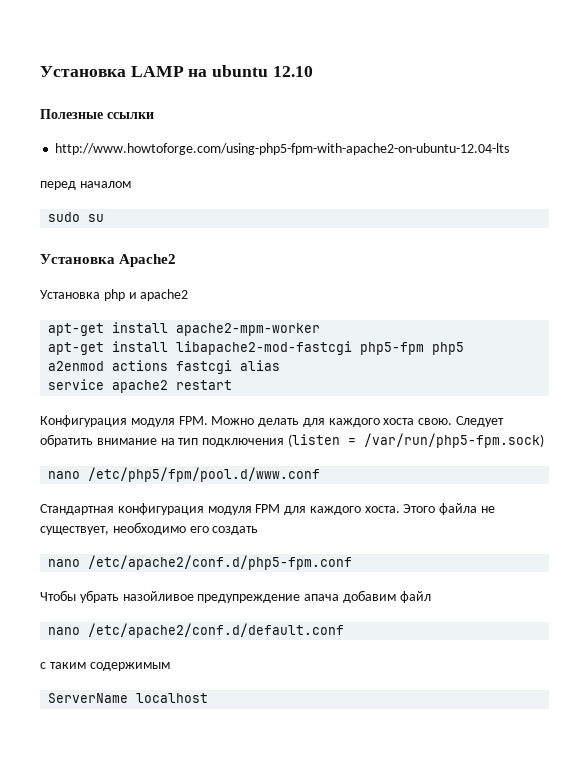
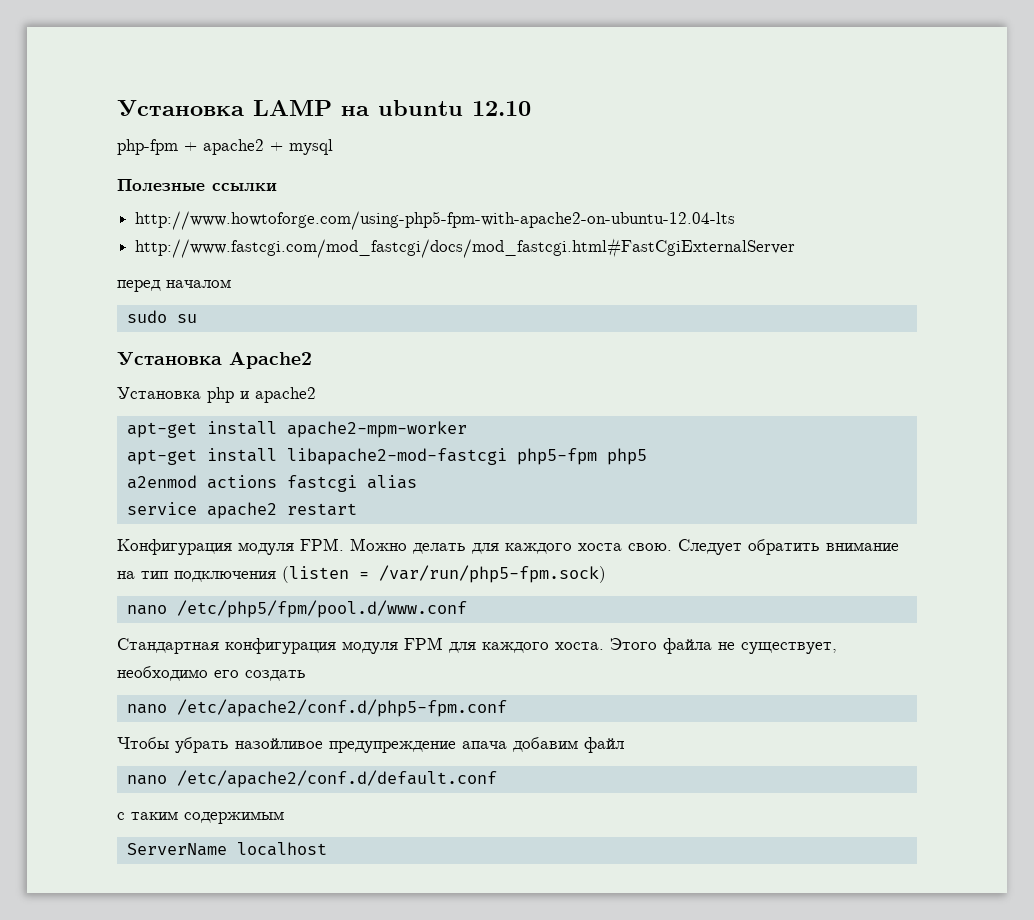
(313, 71) none -> [117,139,333,155] // php-fpm + apache2 + mysql
(510, 149) none -> [135,238,796,258] // http://www.fastcgi.com/mod_fastcgi/docs/mod_fastcgi.html#FastCgiExternalServer

